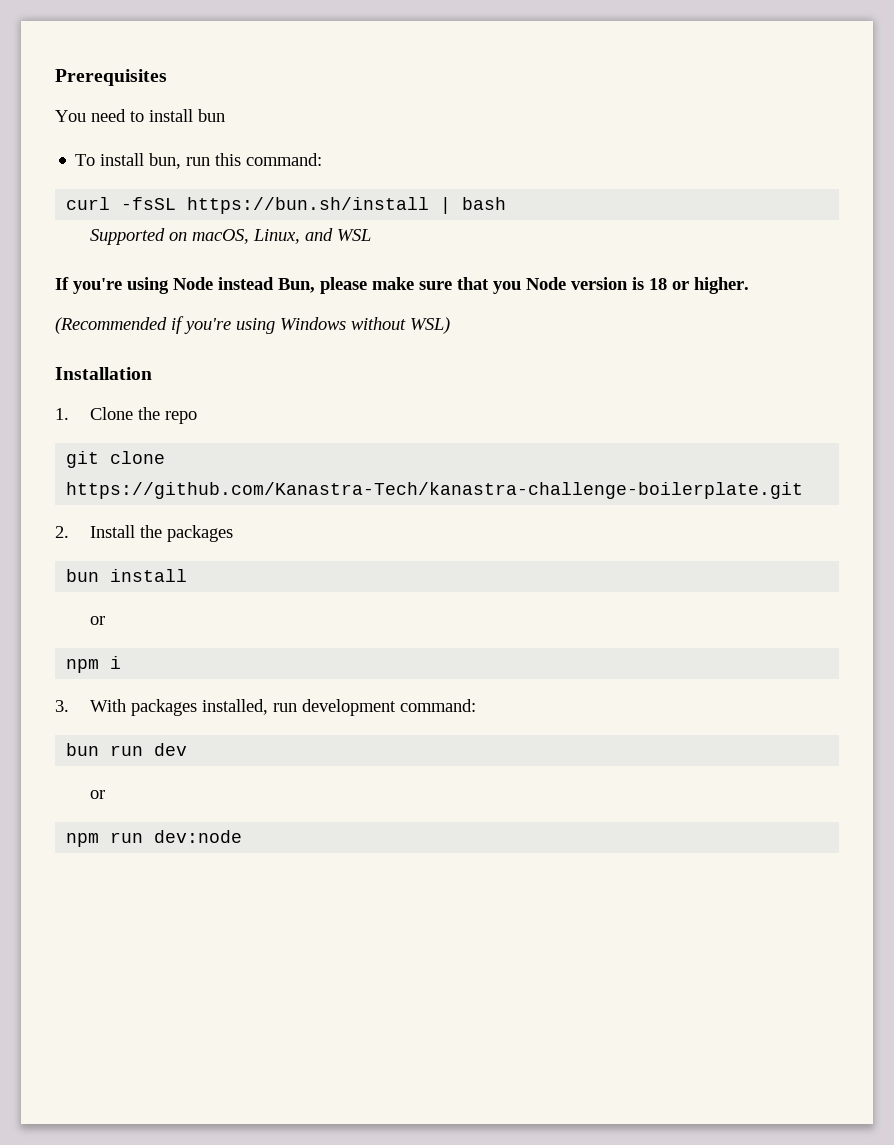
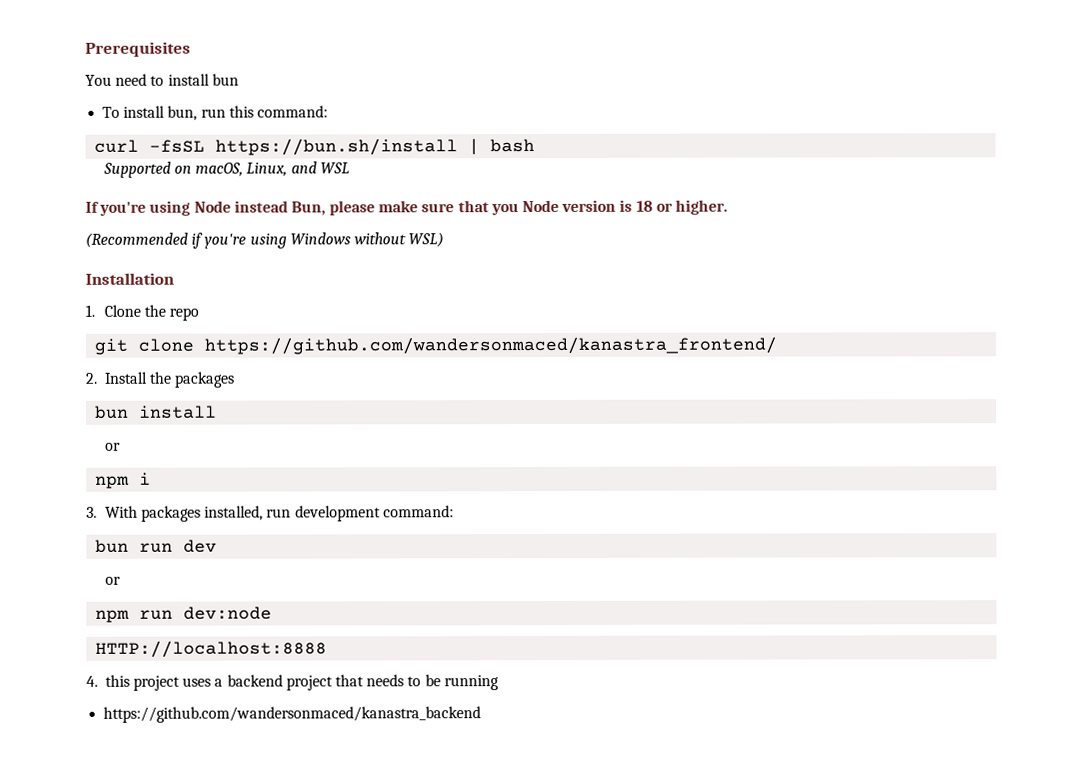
[66,482,804,499] https://github.com/Kanastra-Tech/kanastra-challenge-boilerplate.git -> [204,336,778,355] https://github.com/wandersonmaced/kanastra_frontend/
(243, 836) none -> [95,640,328,658] [86,674,499,691] [103,706,482,723] // HTTP://localhost:8888 // 4. this project uses a backend project that needs to be running // https://github.com/wandersonmaced/kanastra_backend

